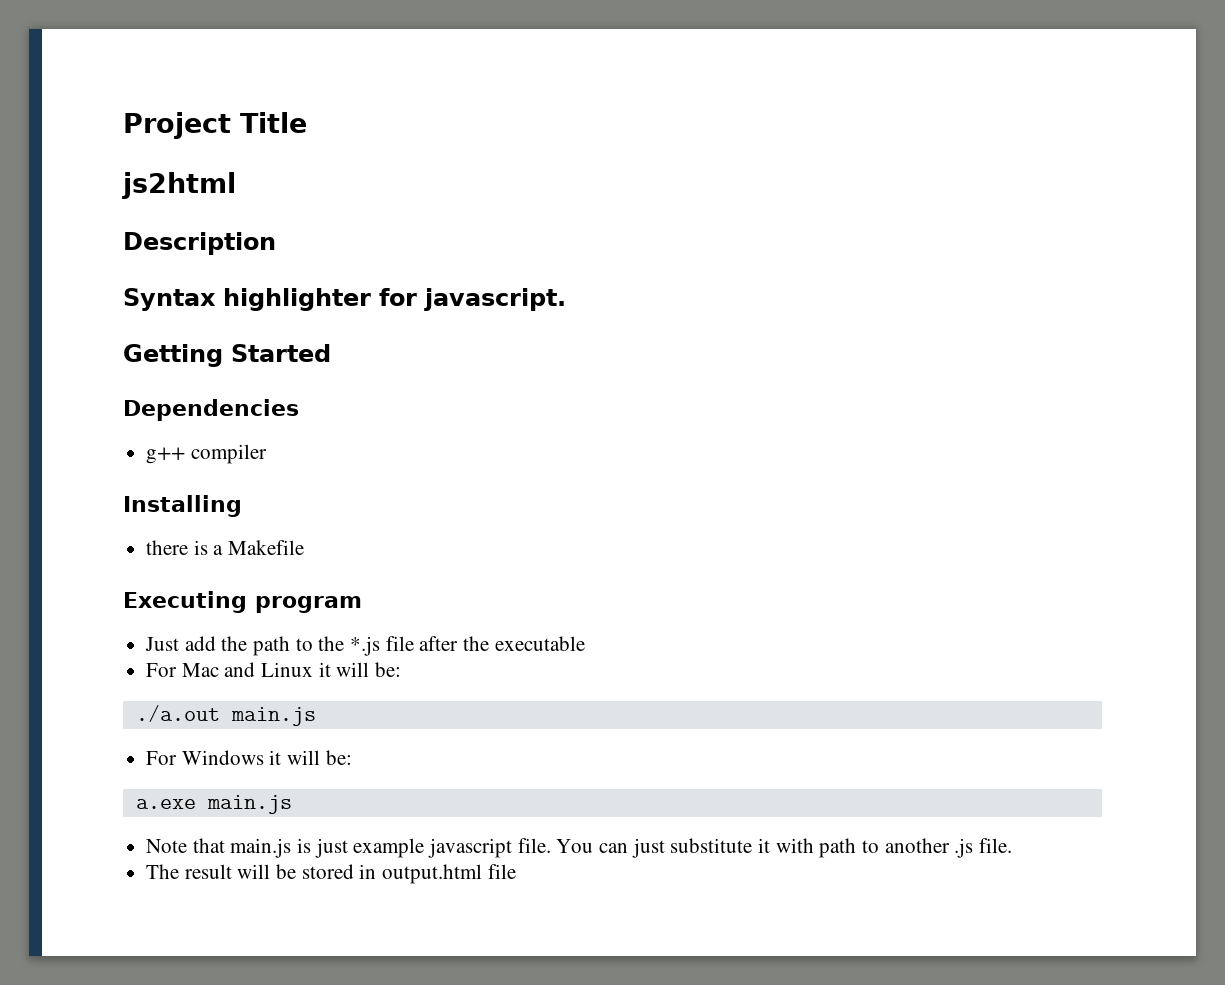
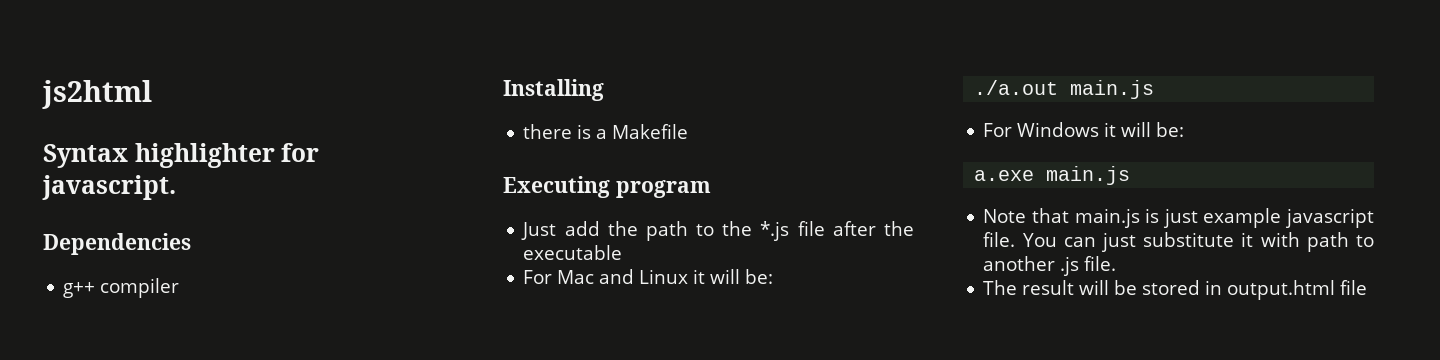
[123,112,307,139] Project Title // -> (42, 94) none
[123,232,276,255] // Description -> (152, 94) none
[123,344,331,367] // Getting Started -> (176, 187) none

